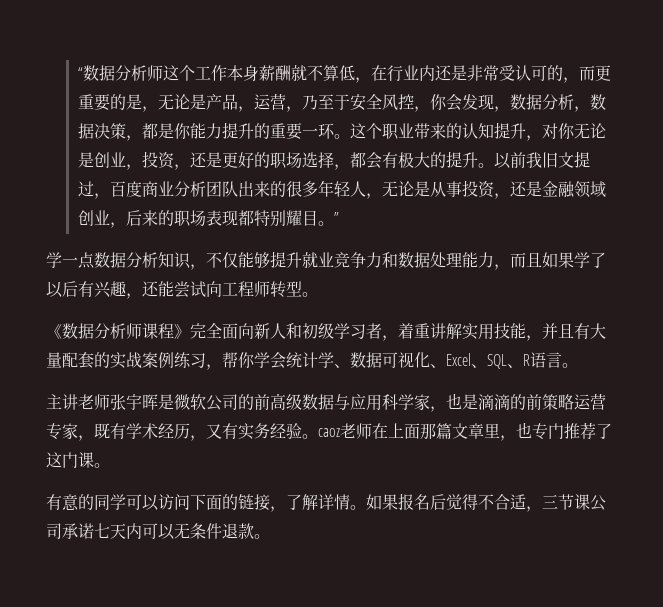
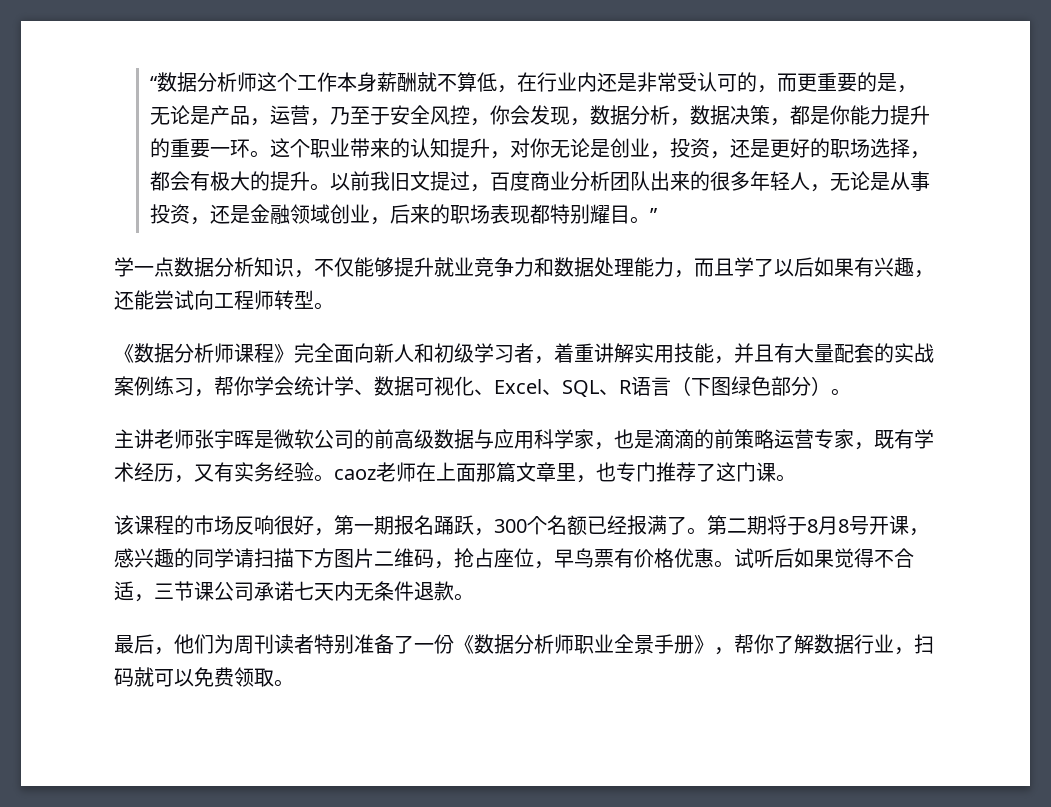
[542,252,574,268] 如果 -> (734, 267) none
(78, 289) none -> [814,257,854,277] 如果
(562, 360) none -> [671,376,831,396] （下图绿色部分）
[46,493,446,512] 有意的同学可以访问下面的链接，了解详情。如果报名后 -> [114,515,929,536] [114,548,834,569] 该课程的市场反响很好，第一期报名踊跃，300个名额已经报满了。第二期将于8月8号开课，感兴趣的同学请扫描下方图片二维码，抢占座位，早鸟票有价格优惠。试听后如果
[142,523,175,540] 可以 -> (354, 591) none
(270, 536) none -> [114,634,934,655] [114,667,294,687] // 最后，他们为周刊读者特别准备了一份《数据分析师职业全景手册》，帮你了解数据行业，扫码就可以免费领取。

